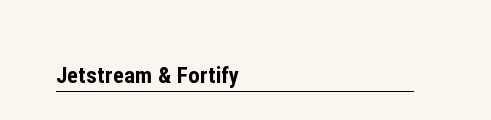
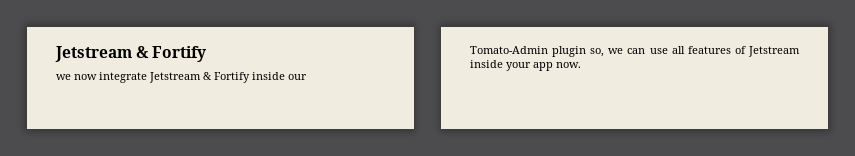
[56,66,240,88] Jetstream & Fortify -> [55,46,207,62] [56,72,307,83] [470,46,800,57] [470,60,581,71] Jetstream & Fortify // we now integrate Jetstream & Fortify inside our Tomato-Admin plugin so, we can use all features of Jetstream inside your app now.

